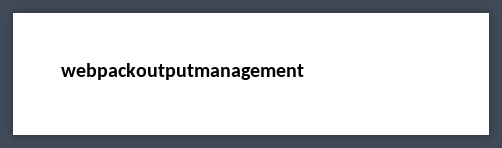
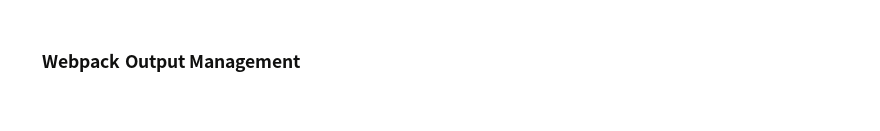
[61,63,304,80] webpackoutputmanagement -> [42,53,302,72] Webpack Output Management

